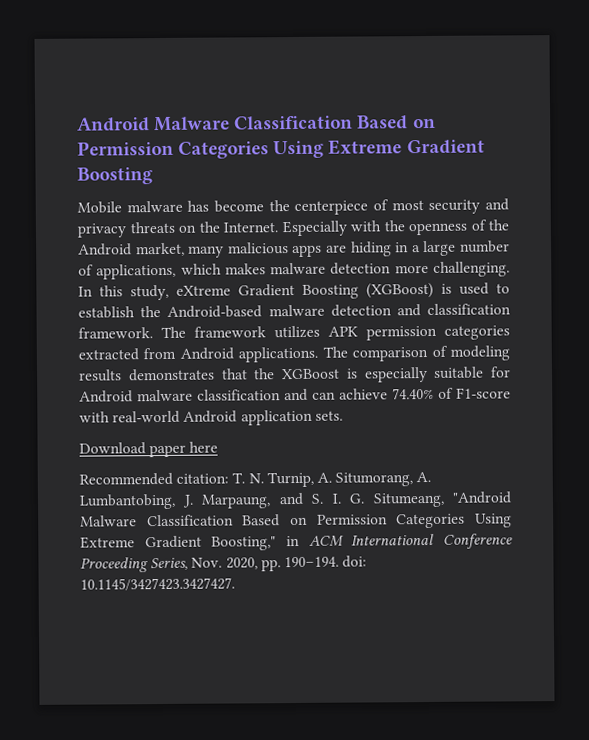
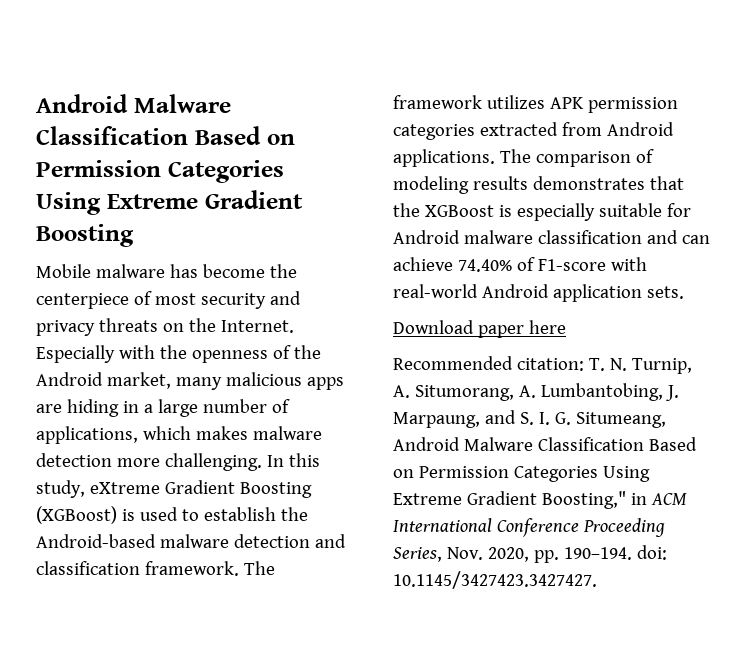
[452,491,512,504] "Android -> [393,437,460,451] Android

